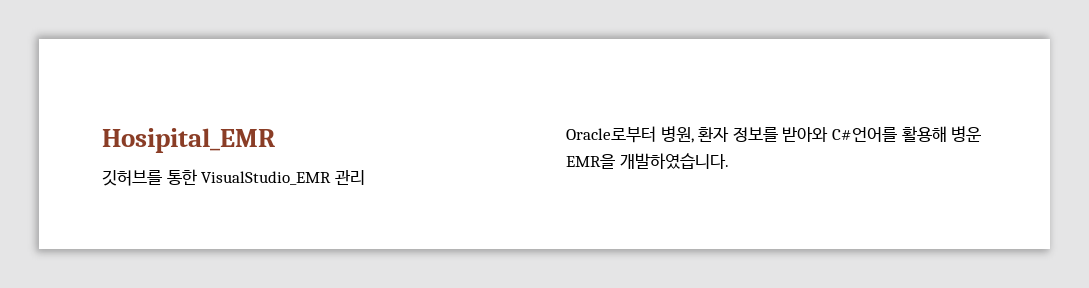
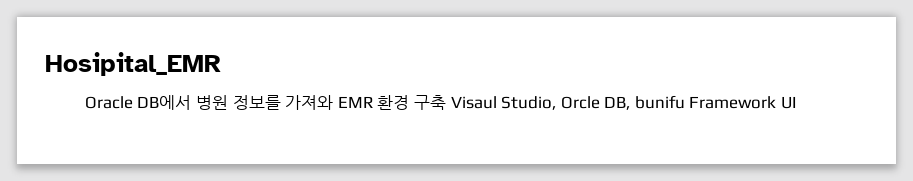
[102,169,365,186] [566,126,982,143] [566,153,729,169] 깃허브를 통한 VisualStudio_EMR 관리 // Oracle로부터 병원, 환자 정보를 받아와 C#언어를 활용해 병운 EMR을 개발하였습니다. -> [84,95,798,110] Oracle DB에서 병원 정보를 가져와 EMR 환경 구축 Visaul Studio, Orcle DB, bunifu Framework UI

